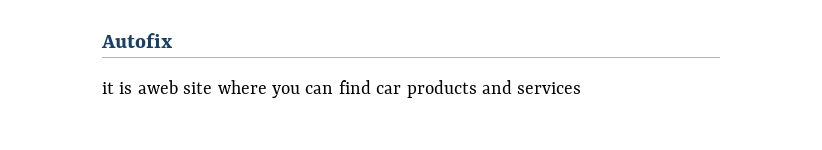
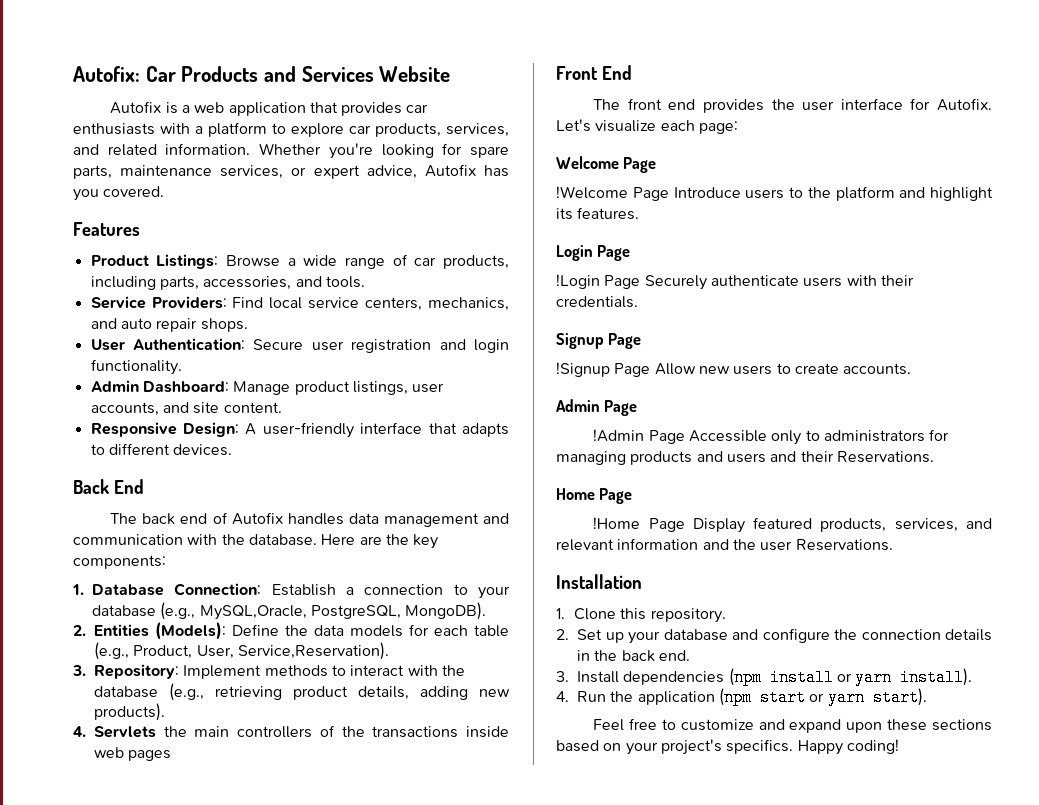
[101,33,173,48] [102,80,582,98] Autofix // it is aweb site where you can find car products and services -> [73,66,451,82] [110,101,429,116] [73,122,509,137] [73,143,510,159] [73,164,510,179] [73,186,165,201] [73,222,140,236] [90,254,510,269] [90,276,365,290] [90,296,509,311] [90,318,248,332] [90,338,509,353] [90,359,182,375] [90,380,445,395] [90,402,282,416] [90,422,509,438] [90,443,233,456] [73,479,144,494] [110,512,509,527] [73,534,439,549] [73,555,166,569] [72,583,510,599] [92,602,487,620] [73,622,509,640] [94,642,389,660] [72,664,465,679] [94,683,510,701] [94,703,165,721] [73,725,510,738] [94,747,172,761] [556,65,632,80] [593,98,992,113] [556,119,738,134] [556,156,657,173] [556,186,993,201] [556,207,640,220] [556,245,631,261] [556,274,914,290] [556,296,638,308] [556,333,642,349] [556,362,912,377] [556,399,638,416] [593,429,950,445] [556,451,934,465] [556,488,633,504] [593,517,992,533] [556,538,893,551] [556,574,642,589] [556,608,726,623] [556,628,992,644] [577,650,690,662] [556,668,973,686] [556,688,927,706] [593,718,992,733] [556,739,899,755] Autofix: Car Products and Services Website // Autofix is a web application that provides car enthusiasts with a platform to explore car products, services, and related information. Whether you're looking for spare parts, maintenance services, or expert advice, Autofix has you covered. // Features // Product Listings: Browse a wide range of car products, including parts, accessories, and tools. // Service Providers: Find local service centers, mechanics, and auto repair shops. // User Authentication: Secure user registration and login functionality. // Admin Dashboard: Manage product listings, user accounts, and site content. // Responsive Design: A user-friendly interface that adapts to different devices. // Back End // The back end of Autofix handles data management and communication with the database. Here are the key components: // 1. Database Connection: Establish a connection to your database (e.g., MySQL,Oracle, PostgreSQL, MongoDB). // 2. Entities (Models): Define the data models for each table (e.g., Product, User, Service,Reservation). // 3. Repository: Implement methods to interact with the database (e.g., retrieving product details, adding new products). // 4. Servlets the main controllers of the transactions inside web pages // Front End // The front end provides the user interface for Autofix. Let's visualize each page: // Welcome Page // !Welcome Page Introduce users to the platform and highlight its features. // Login Page // !Login Page Securely authenticate users with their credentials. // Signup Page // !Signup Page Allow new users to create accounts. // Admin Page // !Admin Page Accessible only to administrators for managing products and users and their Reservations. // Home Page // !Home Page Display featured products, services, and relevant information and the user Reservations. // Installation // 1. Clone this repository. // 2. Set up your database and configure the connection details in the back end. // 3. Install dependencies (npm install or yarn install). // 4. Run the application (npm start or yarn start). // Feel free to customize and expand upon these sections based on your project's specifics. Happy coding!

